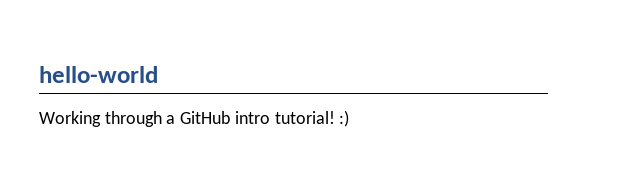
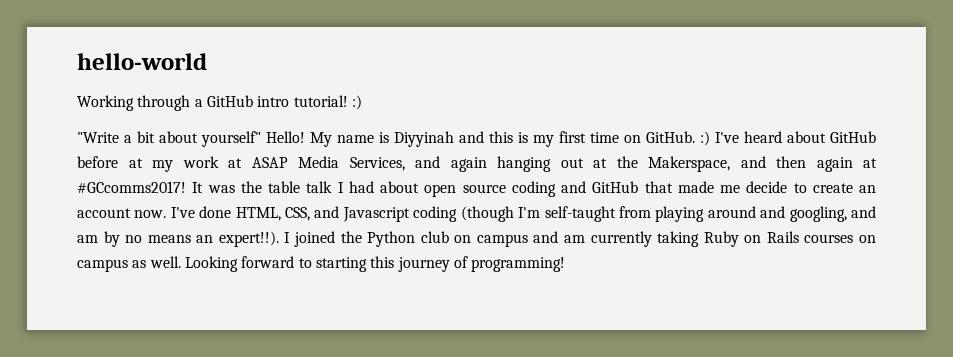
(350, 118) none -> [77,131,876,147] [77,156,877,172] [77,181,876,197] [77,206,876,222] [77,231,876,247] [77,256,566,272] // "Write a bit about yourself" Hello! My name is Diyyinah and this is my first time on GitHub. :) I've heard about GitHub before at my work at ASAP Media Services, and again hanging out at the Makerspace, and then again at #GCcomms2017! It was the table talk I had about open source coding and GitHub that made me decide to create an account now. I've done HTML, CSS, and Javascript coding (though I'm self-taught from playing around and googling, and am by no means an expert!!). I joined the Python club on campus and am currently taking Ruby on Rails courses on campus as well. Looking forward to starting this journey of programming!

